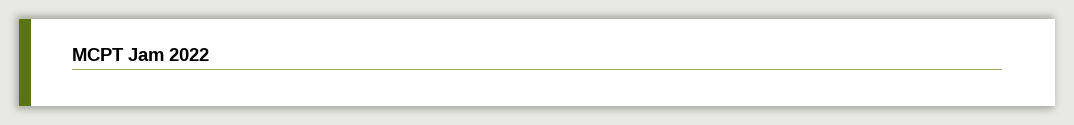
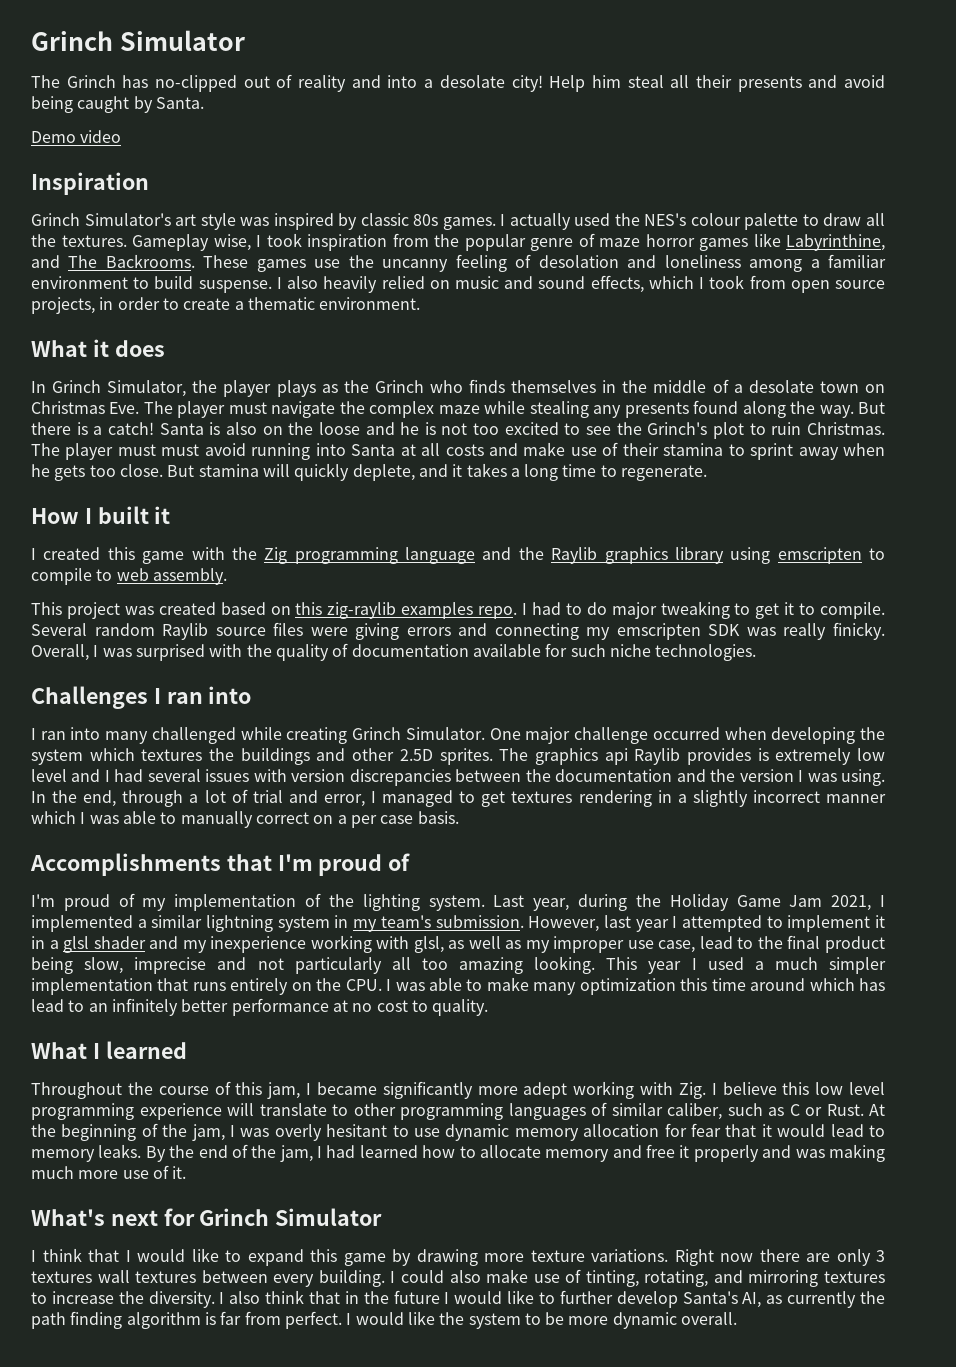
[72,48,209,61] MCPT Jam 2022 -> [31,30,245,51] [31,74,886,92] [31,96,204,113] [31,130,122,143] [31,172,149,195] [31,213,885,230] [31,233,885,251] [31,254,887,272] [31,275,885,293] [31,297,421,314] [31,339,165,357] [31,379,886,397] [31,400,886,418] [31,422,886,439] [31,442,886,460] [31,463,708,481] [31,506,171,524] [31,547,885,564] [31,568,227,585] [31,601,885,619] [31,622,885,640] [31,643,757,661] [31,686,252,709] [31,727,886,744] [31,748,885,765] [31,769,886,786] [31,789,887,807] [31,811,459,828] [30,853,411,876] [31,893,886,911] [31,915,885,932] [31,935,885,953] [31,956,886,974] [31,977,886,995] [31,998,489,1016] [31,1041,187,1059] [31,1081,886,1099] [31,1102,885,1120] [31,1123,885,1141] [31,1144,886,1162] [31,1165,187,1179] [31,1208,383,1226] [31,1248,885,1266] [31,1269,885,1287] [31,1290,885,1308] [31,1311,738,1329] Grinch Simulator // The Grinch has no-clipped out of reality and into a desolate city! Help him steal all their presents and avoid being caught by Santa. // Demo video // Inspiration // Grinch Simulator's art style was inspired by classic 80s games. I actually used the NES's colour palette to draw all the textures. Gameplay wise, I took inspiration from the popular genre of maze horror games like Labyrinthine, and The Backrooms. These games use the uncanny feeling of desolation and loneliness among a familiar environment to build suspense. I also heavily relied on music and sound effects, which I took from open source projects, in order to create a thematic environment. // What it does // In Grinch Simulator, the player plays as the Grinch who finds themselves in the middle of a desolate town on Christmas Eve. The player must navigate the complex maze while stealing any presents found along the way. But there is a catch! Santa is also on the loose and he is not too excited to see the Grinch's plot to ruin Christmas. The player must must avoid running into Santa at all costs and make use of their stamina to sprint away when he gets too close. But stamina will quickly deplete, and it takes a long time to regenerate. // How I built it // I created this game with the Zig programming language and the Raylib graphics library using emscripten to compile to web assembly. // This project was created based on this zig-raylib examples repo. I had to do major tweaking to get it to compile. Several random Raylib source files were giving errors and connecting my emscripten SDK was really finicky. Overall, I was surprised with the quality of documentation available for such niche technologies. // Challenges I ran into // I ran into many challenged while creating Grinch Simulator. One major challenge occurred when developing the system which textures the buildings and other 2.5D sprites. The graphics api Raylib provides is extremely low level and I had several issues with version discrepancies between the documentation and the version I was using. In the end, through a lot of trial and error, I managed to get textures rendering in a slightly incorrect manner which I was able to manually correct on a per case basis. // Accomplishments that I'm proud of // I'm proud of my implementation of the lighting system. Last year, during the Holiday Game Jam 2021, I implemented a similar lightning system in my team's submission. However, last year I attempted to implement it in a glsl shader and my inexperience working with glsl, as well as my improper use case, lead to the final product being slow, imprecise and not particularly all too amazing looking. This year I used a much simpler implementation that runs entirely on the CPU. I was able to make many optimization this time around which has lead to an infinitely better performance at no cost to quality. // What I learned // Throughout the course of this jam, I became significantly more adept working with Zig. I believe this low level programming experience will translate to other programming languages of similar caliber, such as C or Rust. At the beginning of the jam, I was overly hesitant to use dynamic memory allocation for fear that it would lead to memory leaks. By the end of the jam, I had learned how to allocate memory and free it properly and was making much more use of it. // What's next for Grinch Simulator // I think that I would like to expand this game by drawing more texture variations. Right now there are only 3 textures wall textures between every building. I could also make use of tinting, rotating, and mirroring textures to increase the diversity. I also think that in the future I would like to further develop Santa's AI, as currently the path finding algorithm is far from perfect. I would like the system to be more dynamic overall.

